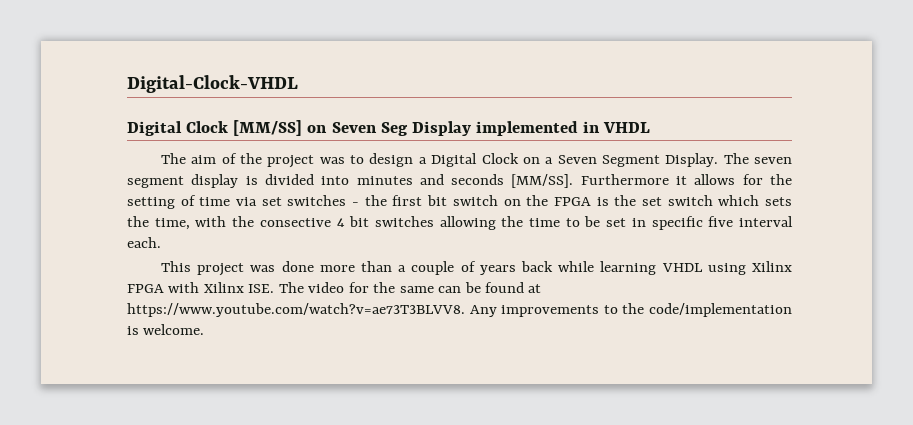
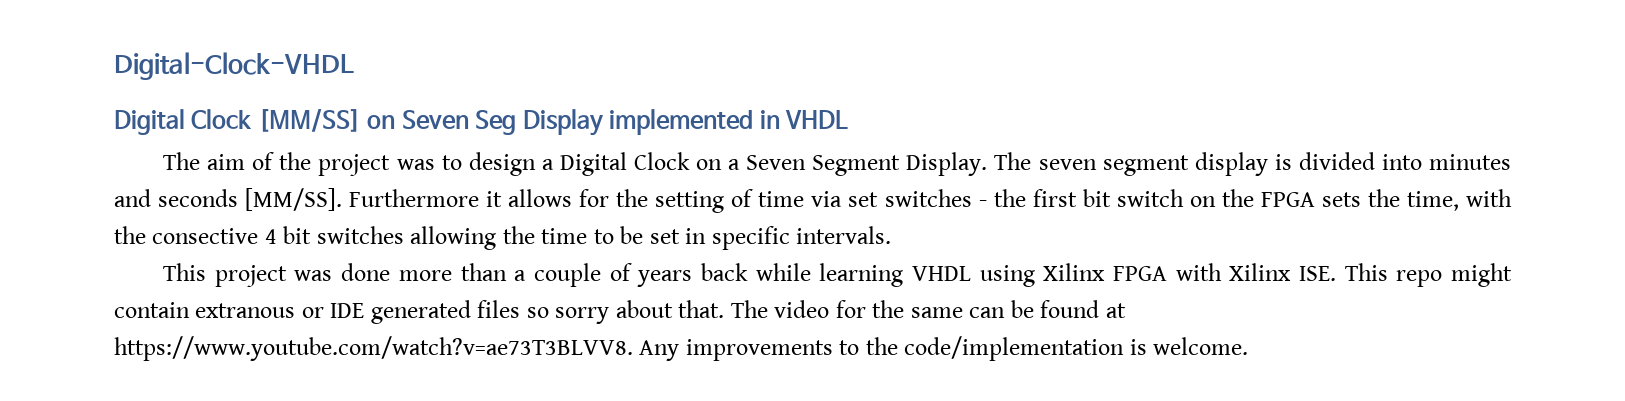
[596,195,760,206] is the set switch which -> (1315, 199) none
[708,216,793,227] [127,237,161,248] five interval each. -> [796,226,892,244] intervals.
(275, 288) none -> [1344,263,1512,287] [114,300,725,324] This repo might contain extranous or IDE generated files so sorry about that.

